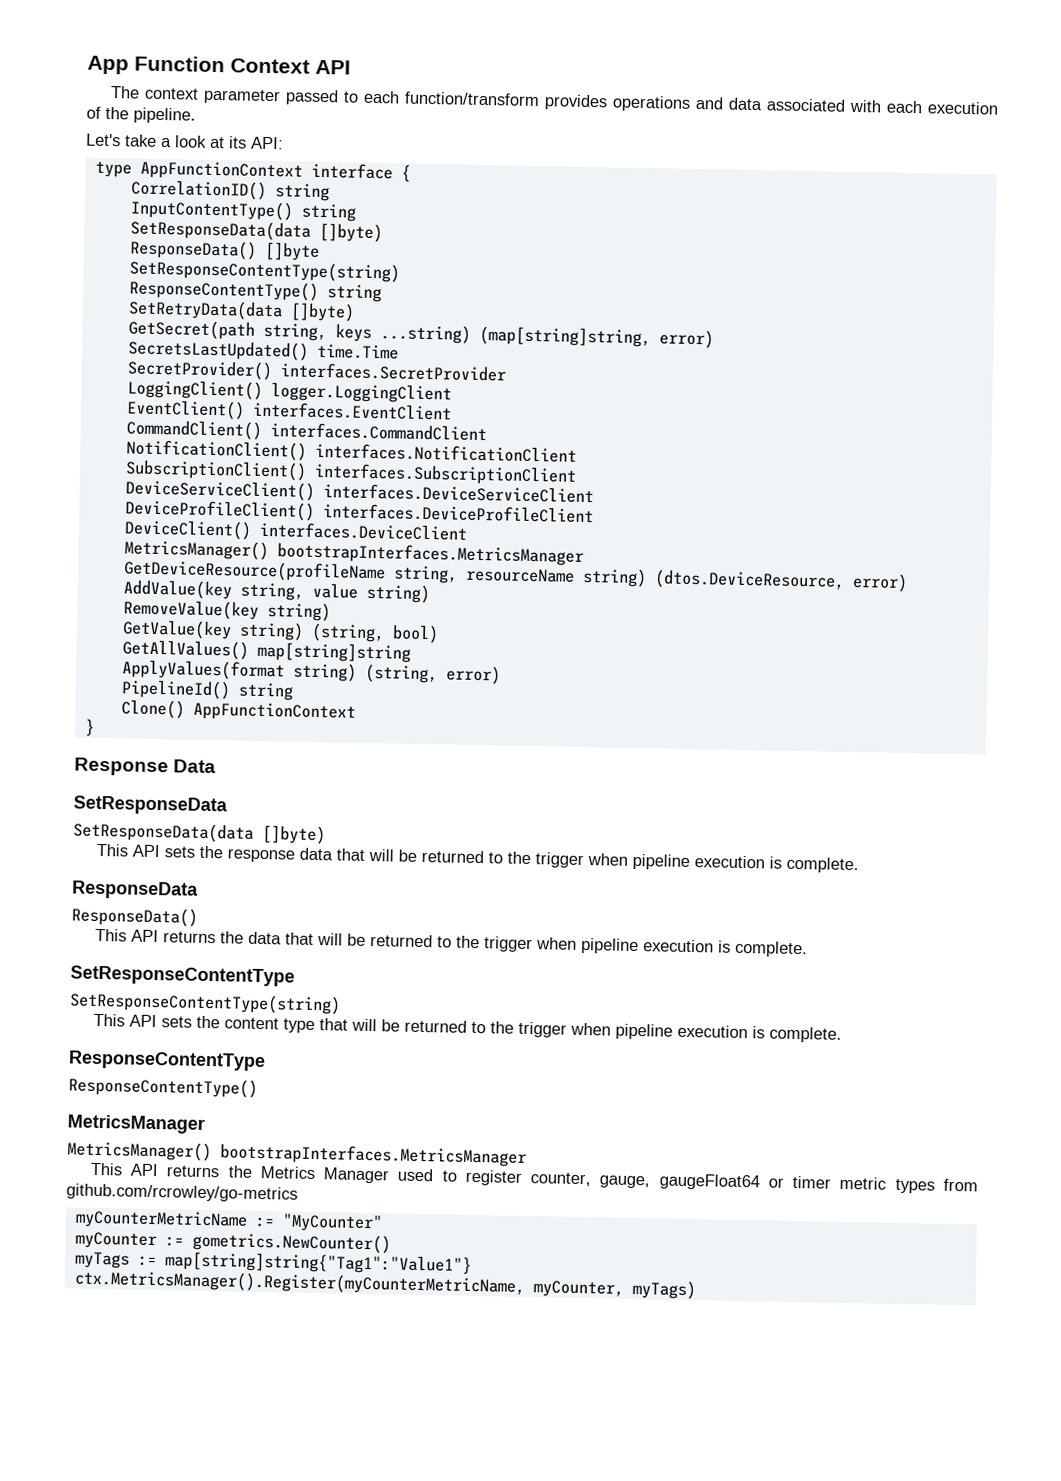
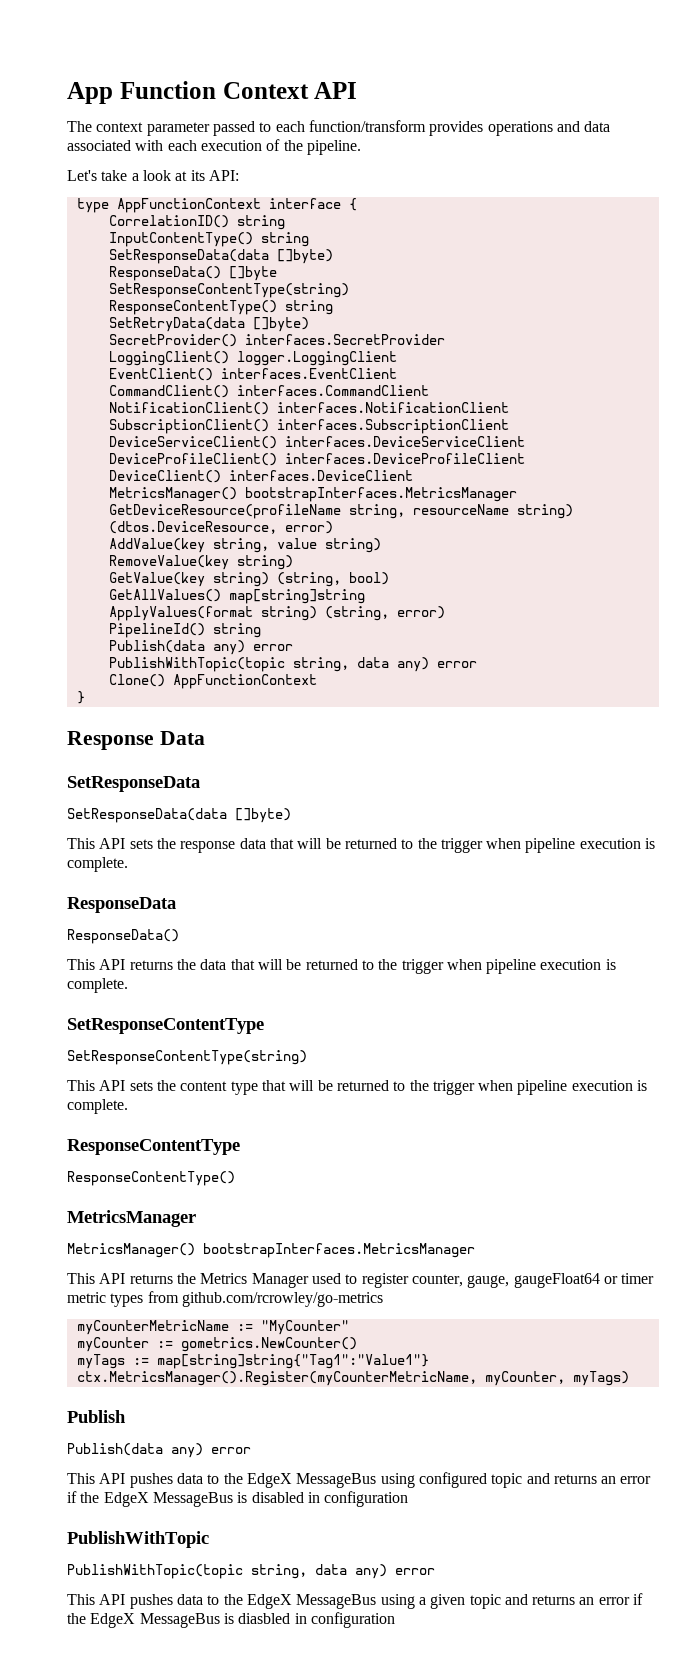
[127,319,714,349] [127,339,399,361] // GetSecret(path string, keys ...string) (map[string]string, error) // SecretsLastUpdated() time.Time -> (309, 324) none
(294, 691) none -> [108,640,293,655] [108,657,477,672] // Publish(data any) error // PublishWithTopic(topic string, data any) error
(696, 1289) none -> [67,1410,126,1423] [67,1443,251,1458] [67,1472,652,1488] [67,1491,409,1507] [67,1531,209,1548] [67,1564,435,1579] [67,1593,644,1609] [67,1612,395,1628] // Publish // Publish(data any) error // This API pushes data to the EdgeX MessageBus using configured topic and returns an error if the EdgeX MessageBus is disabled in configuration // PublishWithTopic // PublishWithTopic(topic string, data any) error // This API pushes data to the EdgeX MessageBus using a given topic and returns an error if the EdgeX MessageBus is diasbled in configuration

